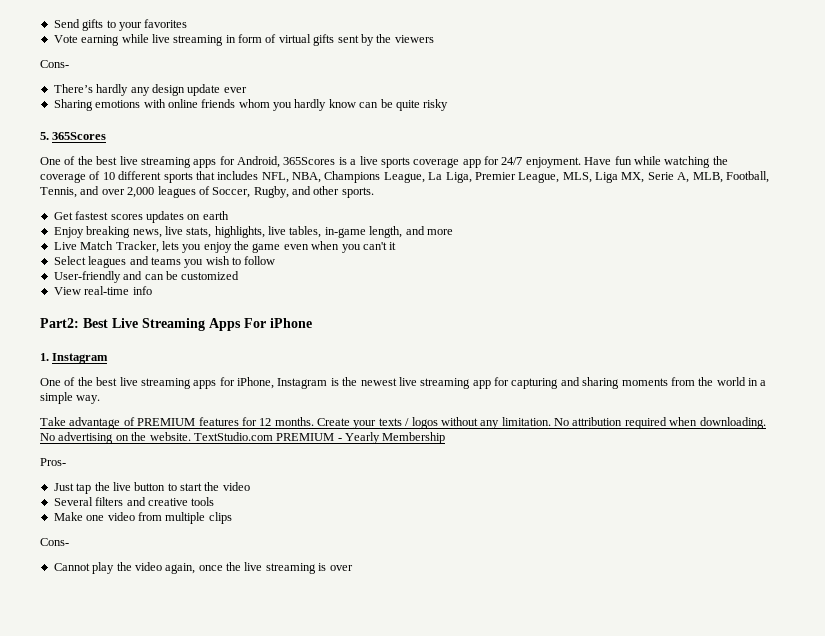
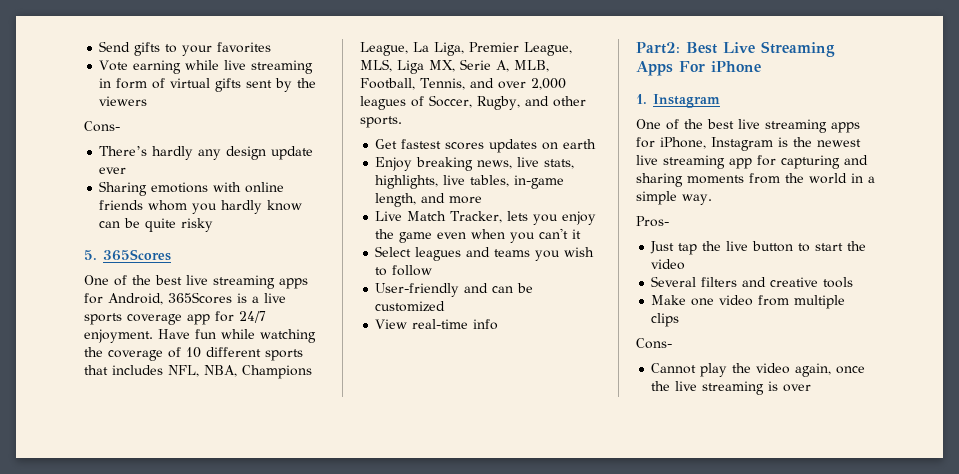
[40,417,766,429] [40,432,446,444] // Take advantage of PREMIUM features for 12 months. Create your texts / logos without any limitation. No attribution required when downloading. No advertising on the website. TextStudio.com PREMIUM - Yearly Membership -> (712, 199) none

